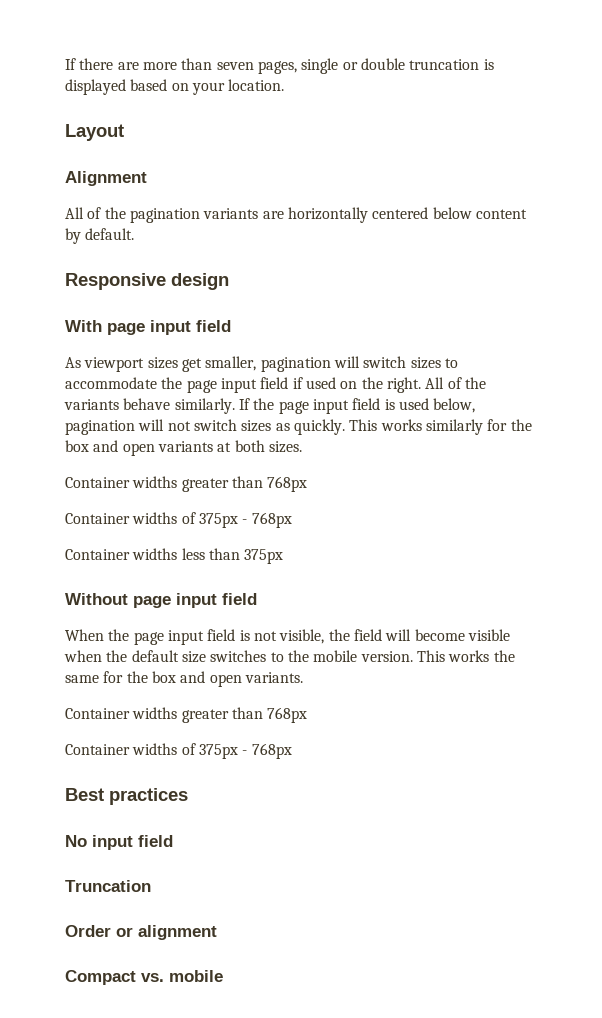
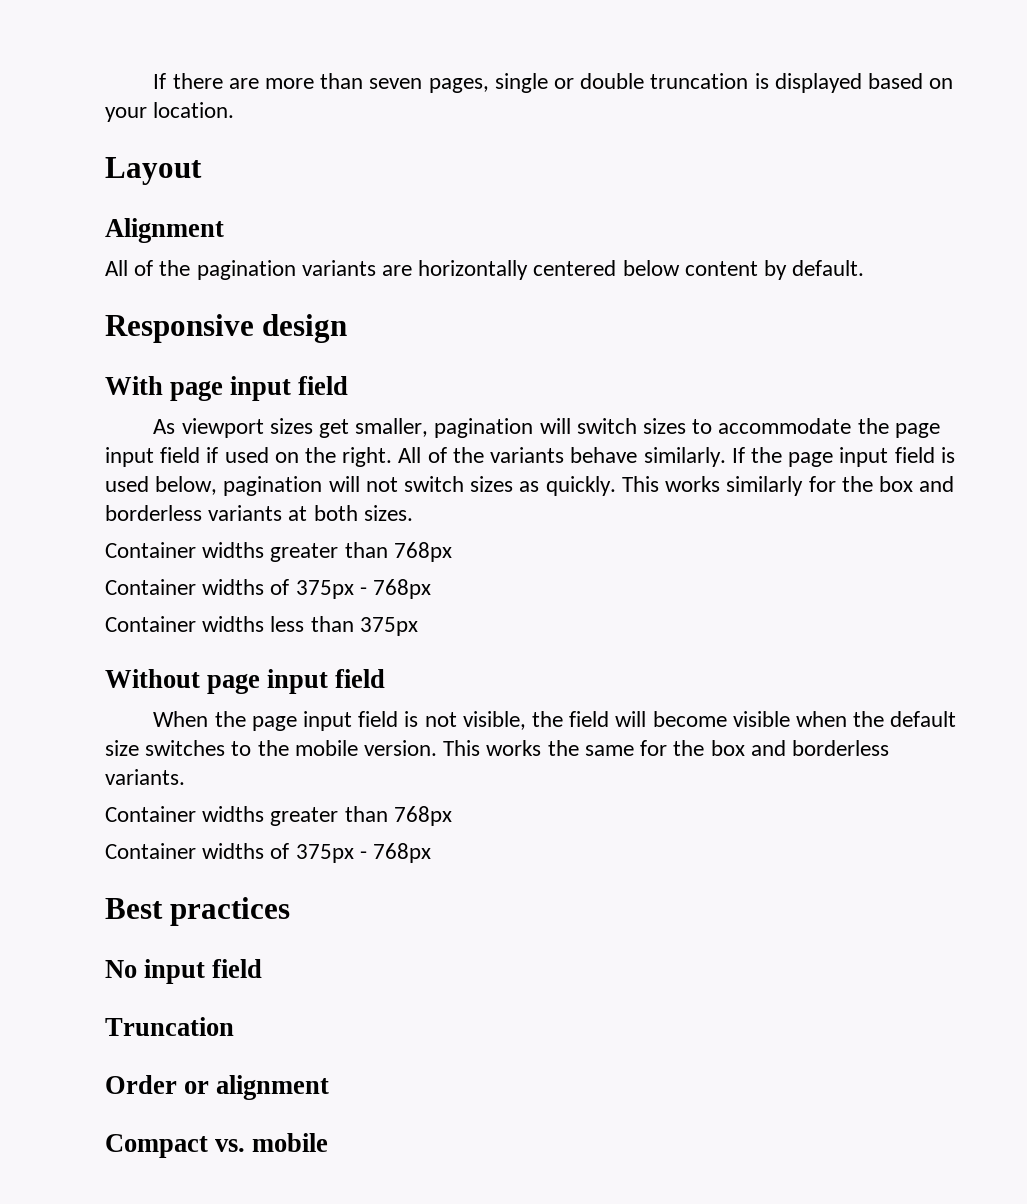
[122,443,155,456] open -> [105,505,202,521] borderless
[209,674,242,687] open -> [791,740,889,756] borderless

